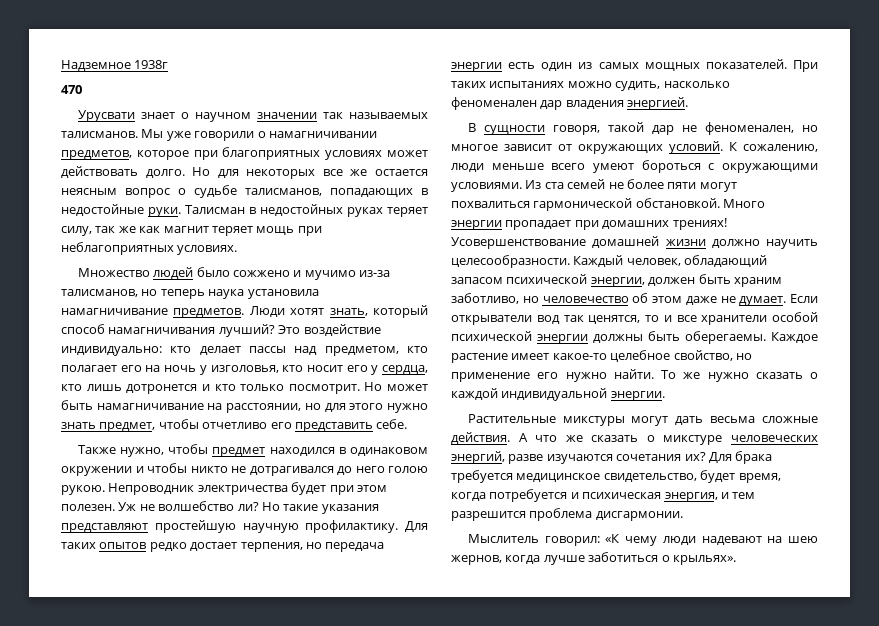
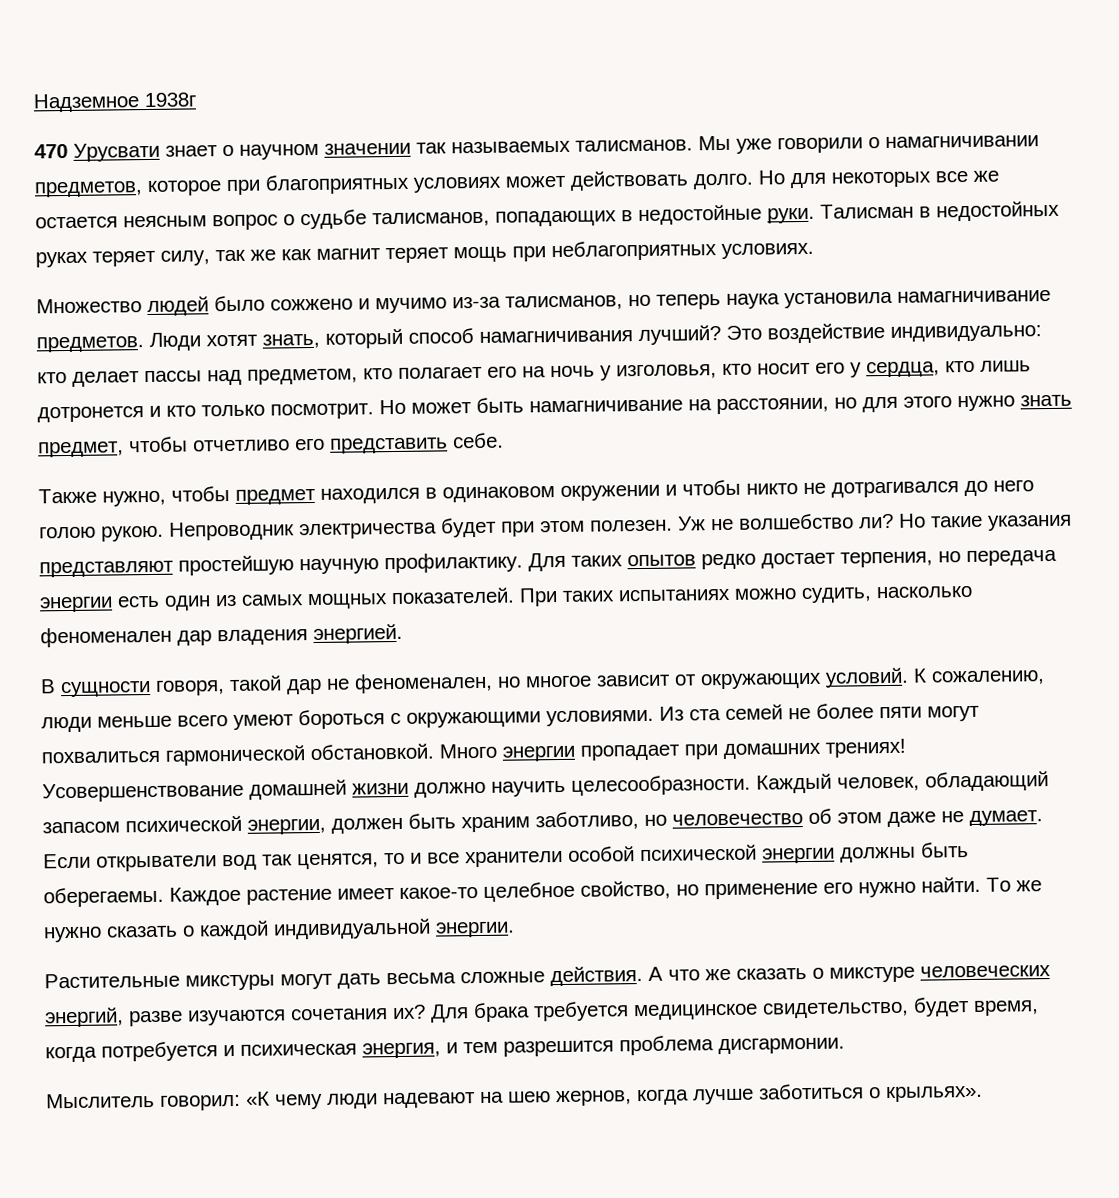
(82, 89) // -> (68, 151) none

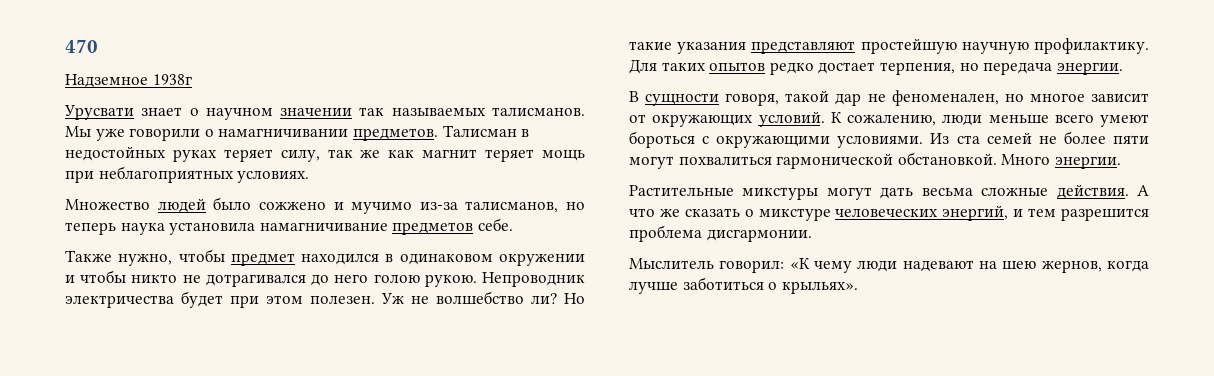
(33, 103) none -> [65,39,98,53] 470 //
[34,143,68,159] 470 -> (192, 79) none
[34,170,999,198] [35,204,815,231] предметов, которое при благоприятных условиях может действовать долго. Но для некоторых все же остается неясным вопрос о судьбе талисманов, попадающих в недостойные руки. -> [352,128,438,141] предметов.
[36,323,1042,353] [37,360,1031,387] [37,394,1072,423] [38,436,448,458] предметов. Люди хотят знать, который способ намагничивания лучший? Это воздействие индивидуально: кто делает пассы над предметом, кто полагает его на ночь у изголовья, кто носит его у сердца, кто лишь дотронется и кто только посмотрит. Но может быть намагничивание на расстоянии, но для этого нужно знать предмет, чтобы отчетливо его представить -> [392,222,474,235] предметов
[39,585,973,613] [40,623,403,648] энергии есть один из самых мощных показателей. При таких испытаниях можно судить, насколько феноменален дар владения энергией. -> [1056,62,1123,75] энергии.
[502,738,906,762] [42,771,1049,803] [42,808,1043,835] [43,842,969,872] [43,876,1042,908] [43,918,431,943] энергии пропадает при домашних трениях! Усовершенствование домашней жизни должно научить целесообразности. Каждый человек, обладающий запасом психической энергии, должен быть храним заботливо, но человечество об этом даже не думает. Если открыватели вод так ценятся, то и все хранители особой психической энергии должны быть оберегаемы. Каждое растение имеет какое-то целебное свойство, но применение его нужно найти. То же нужно сказать о каждой индивидуальной -> (1051, 159) none
[129,997,1039,1027] [45,1041,441,1063] разве изучаются сочетания их? Для брака требуется медицинское свидетельство, будет время, когда потребуется и психическая энергия, -> (1009, 213) none

